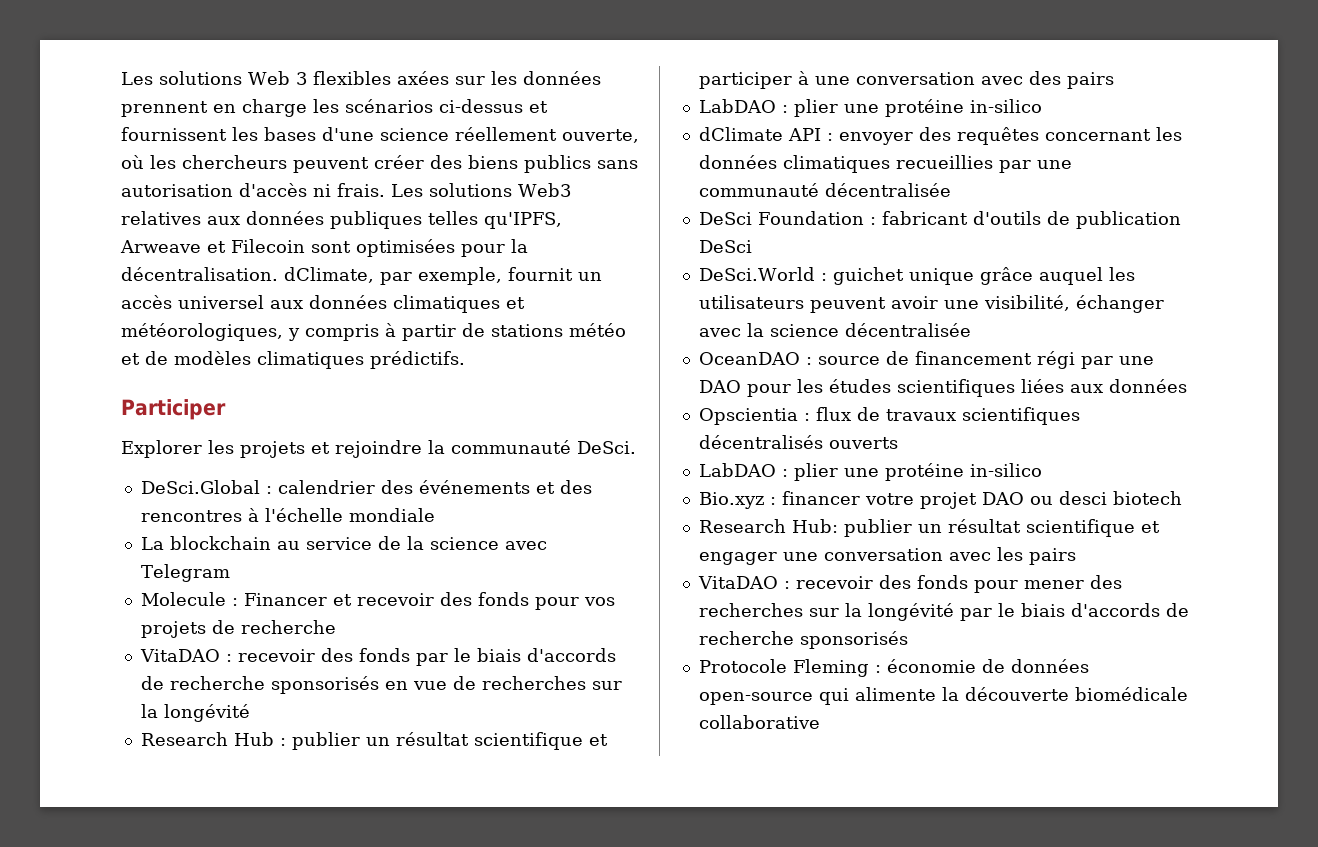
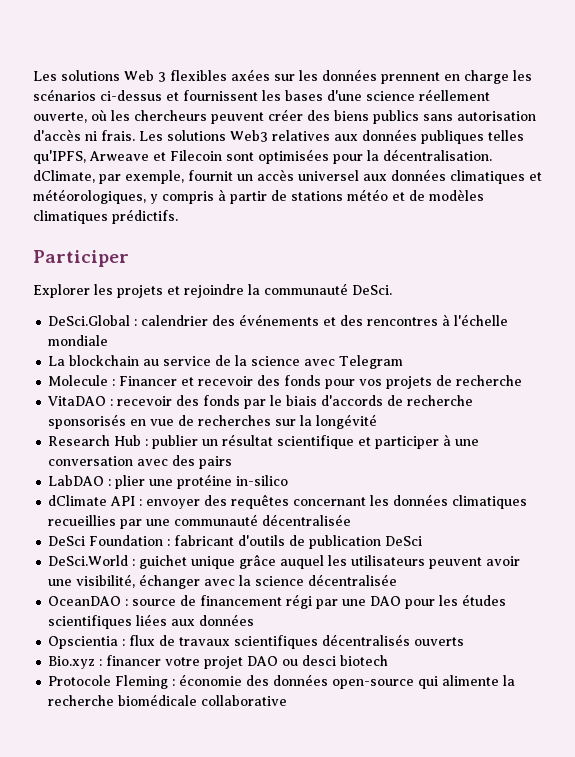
[698,463,1042,481] // LabDAO : plier une protéine in-silico -> (465, 641) none
[698,519,1160,537] [698,547,1076,565] [697,575,1122,593] [698,603,1189,621] [698,631,908,649] // Research Hub: publier un résultat scientifique et engager une conversation avec les pairs // VitaDAO : recevoir des fonds pour mener des recherches sur la longévité par le biais d'accords de recherche sponsorisés -> (389, 660) none
[981,659,1005,673] de -> [246,675,270,686] des
[964,687,1069,701] découverte -> [48,695,115,706] recherche

